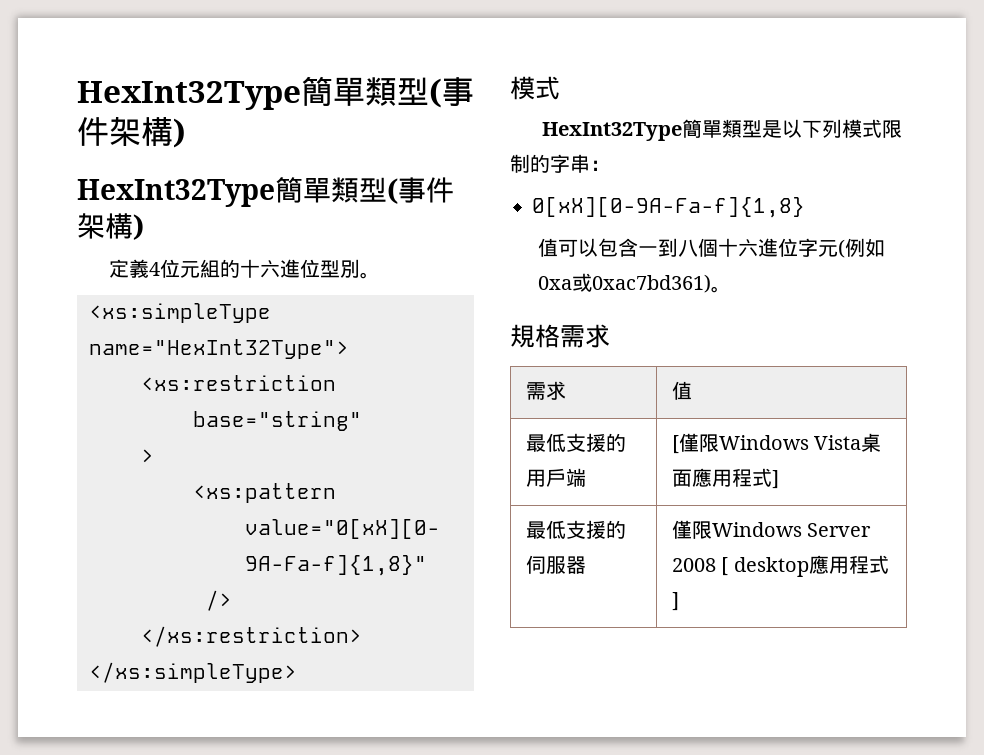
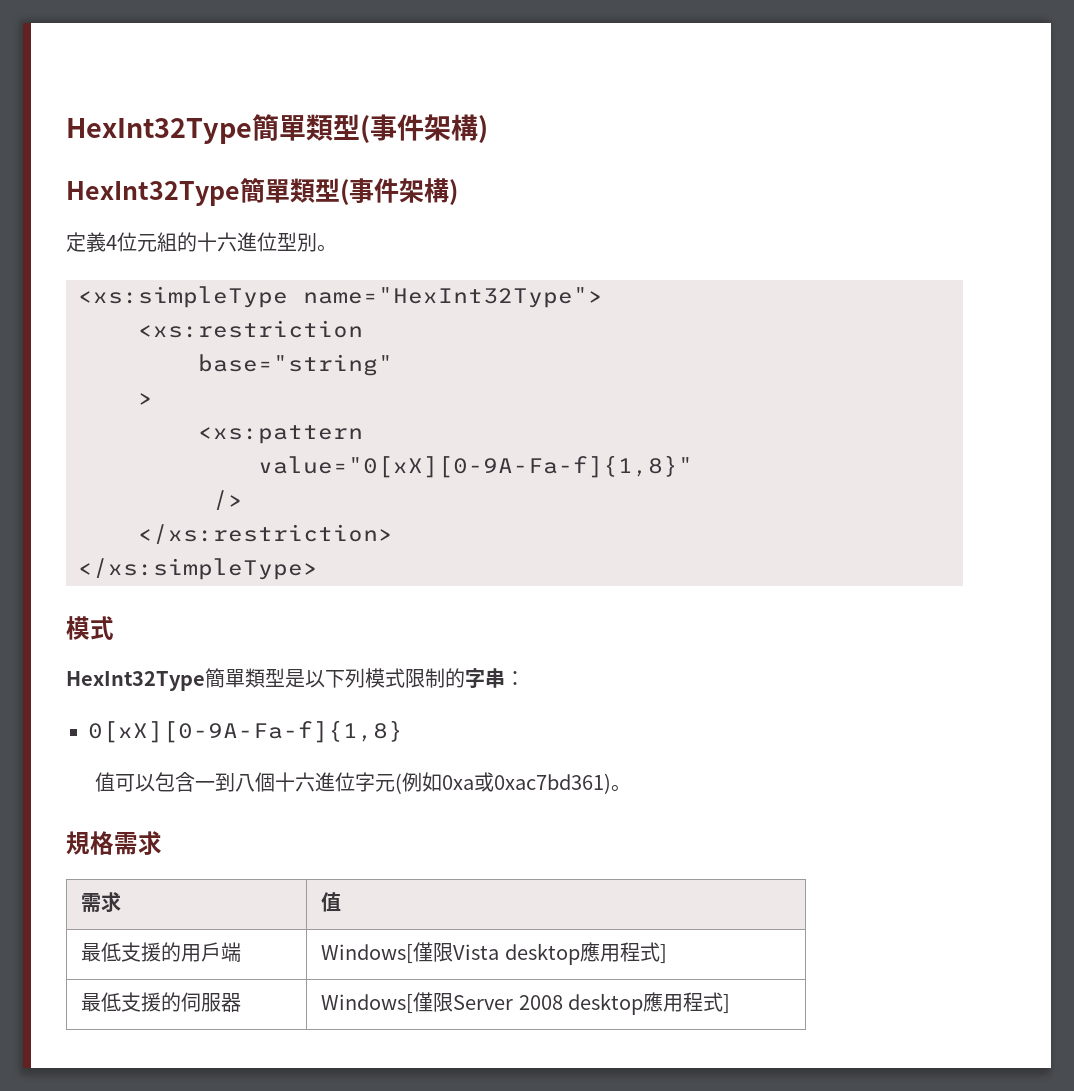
[671,433,882,454] [671,469,692,487] [僅限Windows Vista桌面 -> [321,942,580,965] Windows[僅限Vista desktop
[671,520,802,539] 僅限Windows -> [321,992,454,1014] Windows[僅限
[721,557,729,576] [ -> (563, 1002) none

